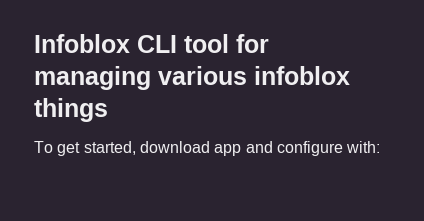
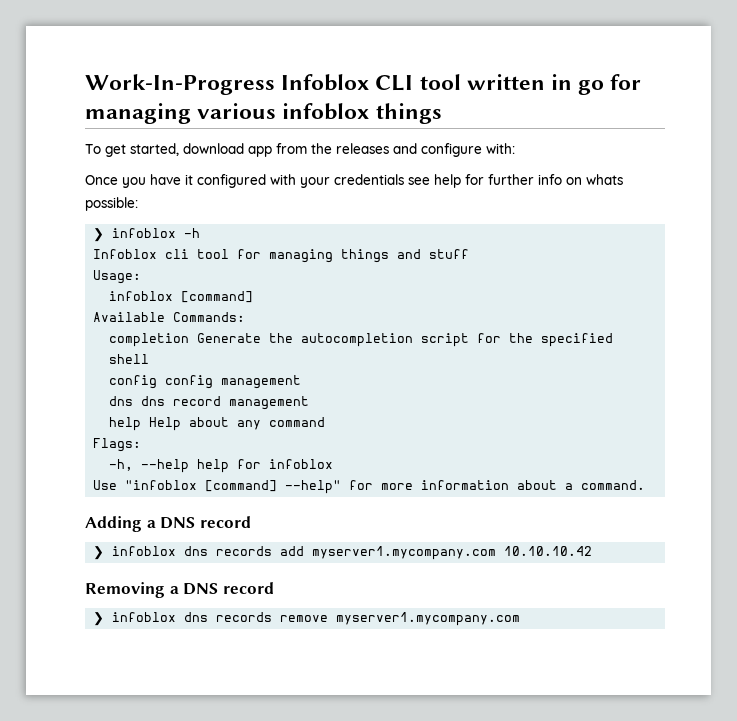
(34, 43) none -> [85,74,275,95] Work-In-Progress
(229, 43) none -> [466,74,605,95] written in go
(242, 150) none -> [276,143,389,154] from the releases
(381, 147) none -> [85,174,623,188] [85,197,138,211] [93,228,201,242] [93,249,470,263] [93,270,142,284] [109,291,254,303] [93,312,246,322] [109,333,614,347] [109,354,150,364] [109,375,302,389] [109,396,310,410] [109,417,326,431] [93,438,142,452] [109,459,334,473] [93,480,646,494] [85,516,251,532] [93,546,593,560] [85,582,274,598] [93,612,521,626] // Once you have it configured with your credentials see help for further info on whats possible: // ❯ infoblox -h // Infoblox cli tool for managing things and stuff // Usage: // infoblox [command] // Available Commands: // completion Generate the autocompletion script for the specified shell // config config management // dns dns record management // help Help about any command // Flags: // -h, --help help for infoblox // Use "infoblox [command] --help" for more information about a command. // Adding a DNS record // ❯ infoblox dns records add myserver1.mycompany.com 10.10.10.42 // Removing a DNS record // ❯ infoblox dns records remove myserver1.mycompany.com

